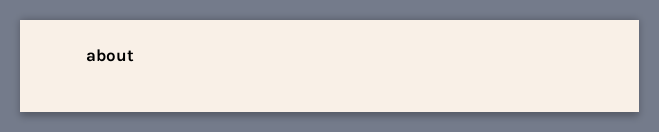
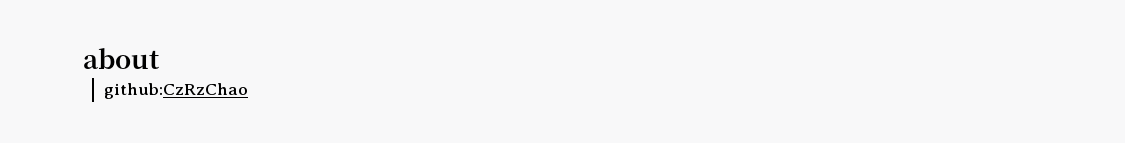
(134, 55) none -> [103,83,248,99] // github:CzRzChao

